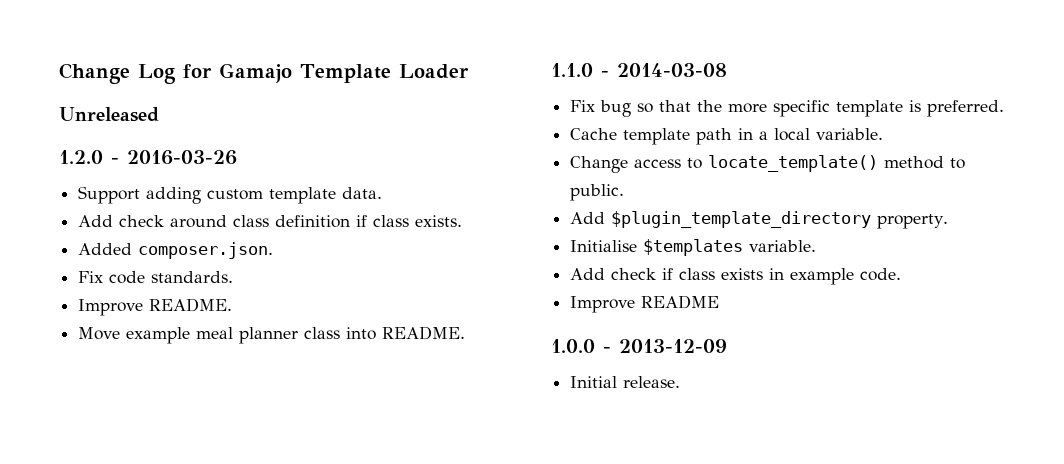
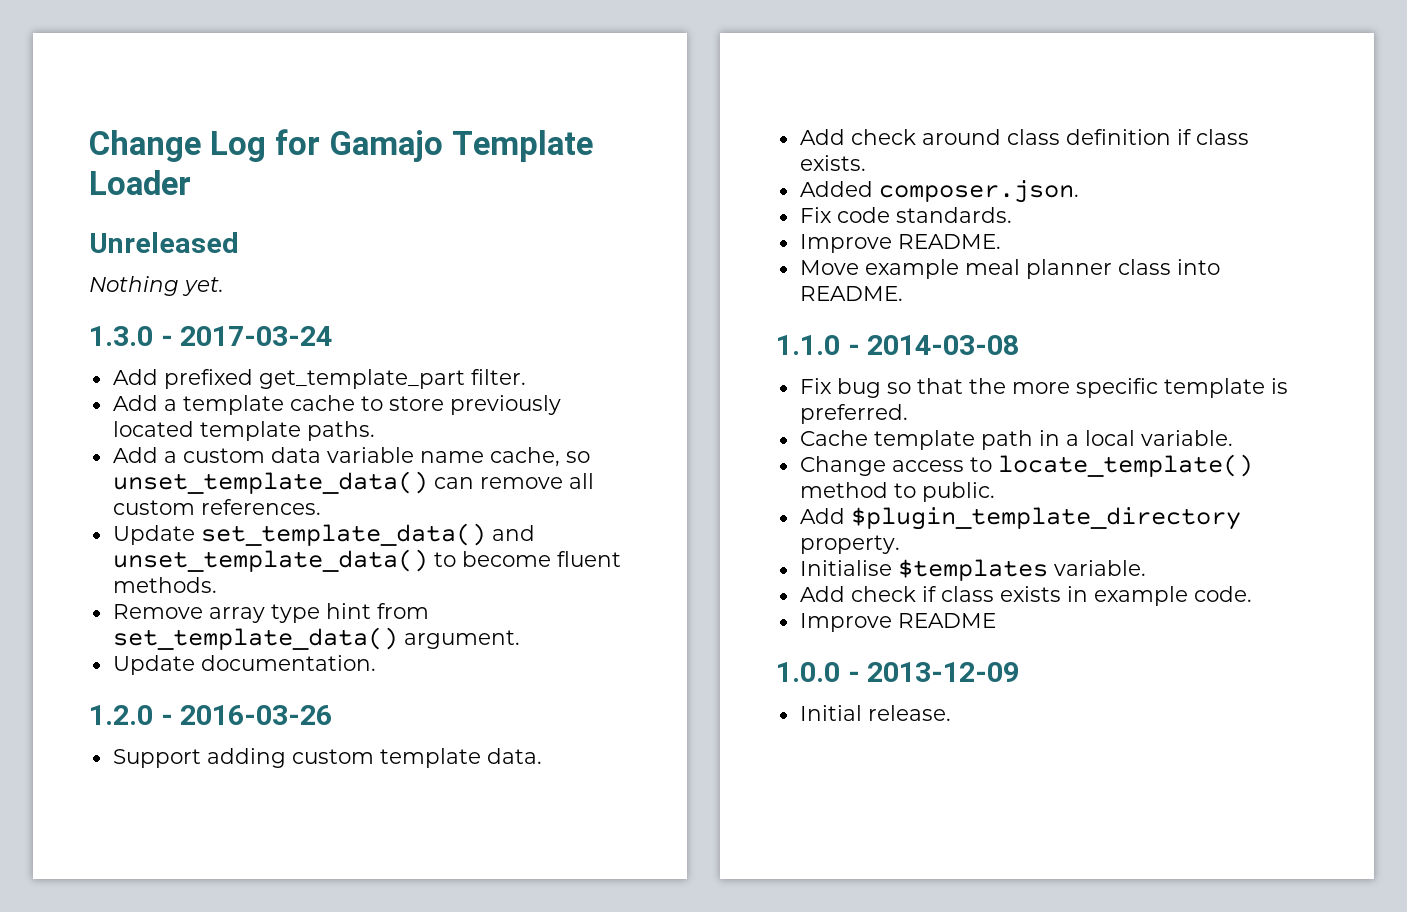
(159, 114) none -> [89,276,224,296] [89,326,333,346] [112,369,526,389] [112,395,561,415] [112,421,375,441] [112,447,590,467] [112,471,594,494] [112,499,321,515] [112,523,535,546] [112,549,621,572] [112,577,217,593] [112,603,429,623] [112,627,520,650] [112,655,376,675] // Nothing yet. // 1.3.0 - 2017-03-24 // Add prefixed get_template_part filter. // Add a template cache to store previously located template paths. // Add a custom data variable name cache, so unset_template_data() can remove all custom references. // Update set_template_data() and unset_template_data() to become fluent methods. // Remove array type hint from set_template_data() argument. // Update documentation.

